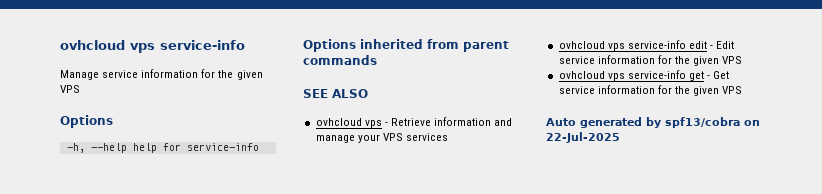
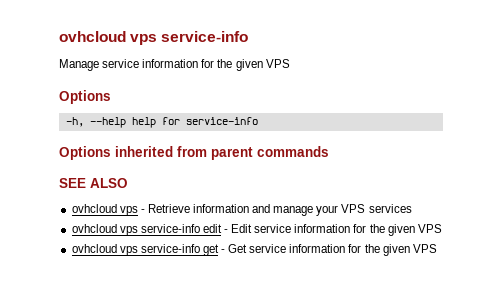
[546,117,760,128] [546,132,620,143] // Auto generated by spf13/cobra on 22-Jul-2025 -> (437, 248) none

